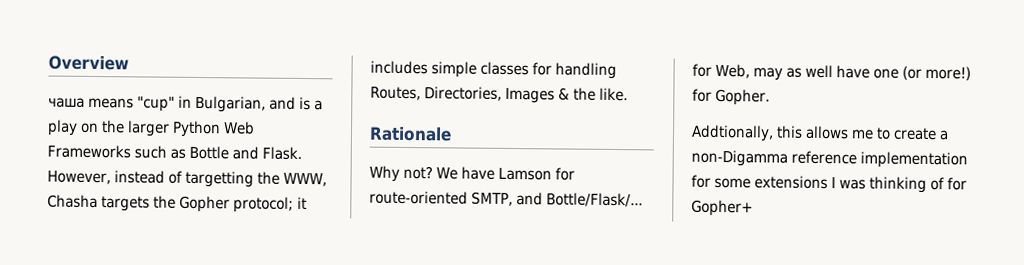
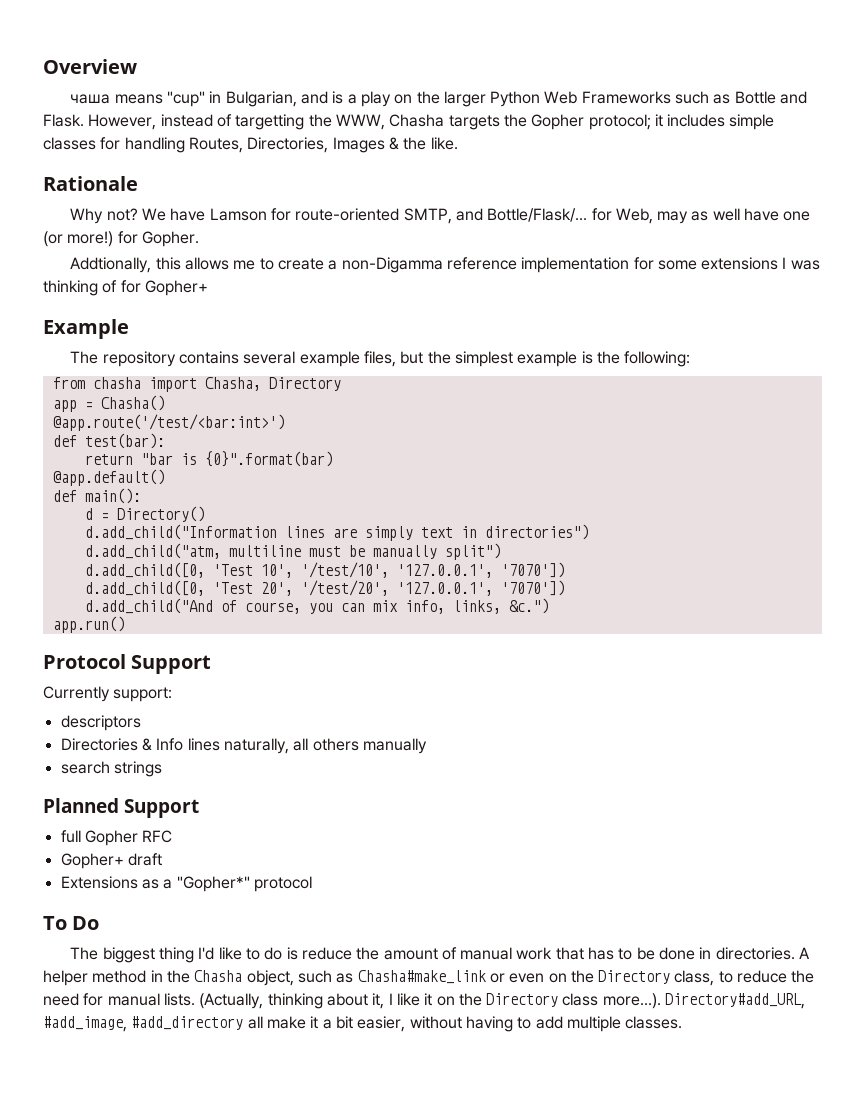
(753, 208) none -> [43,319,129,339] [70,351,691,367] [52,377,341,392] [52,395,165,412] [52,414,285,431] [52,433,165,449] [84,451,333,467] [52,469,165,486] [52,488,141,504] [84,506,205,522] [84,524,589,541] [84,543,501,560] [84,562,565,578] [84,580,565,596] [84,598,549,614] [52,616,125,633] [43,654,212,674] [43,686,173,702] [60,715,141,731] [60,738,427,754] [60,761,162,777] [43,798,199,818] [60,830,173,846] [60,853,162,869] [60,876,312,892] [43,916,100,930] [70,947,811,963] [43,970,815,986] [43,993,806,1009] [43,1016,683,1032] // Example // The repository contains several example files, but the simplest example is the following: // from chasha import Chasha, Directory // app = Chasha() // @app.route('/test/<bar:int>') // def test(bar): // return "bar is {0}".format(bar) // @app.default() // def main(): // d = Directory() // d.add_child("Information lines are simply text in directories") // d.add_child("atm, multiline must be manually split") // d.add_child([0, 'Test 10', '/test/10', '127.0.0.1', '7070']) // d.add_child([0, 'Test 20', '/test/20', '127.0.0.1', '7070']) // d.add_child("And of course, you can mix info, links, &c.") // app.run() // Protocol Support // Currently support: // descriptors // Directories & Info lines naturally, all others manually // search strings // Planned Support // full Gopher RFC // Gopher+ draft // Extensions as a "Gopher*" protocol // To Do // The biggest thing I'd like to do is reduce the amount of manual work that has to be done in directories. A helper method in the Chasha object, such as Chasha#make_link or even on the Directory class, to reduce the need for manual lists. (Actually, thinking about it, I like it on the Directory class more...). Directory#add_URL, #add_image, #add_directory all make it a bit easier, without having to add multiple classes.

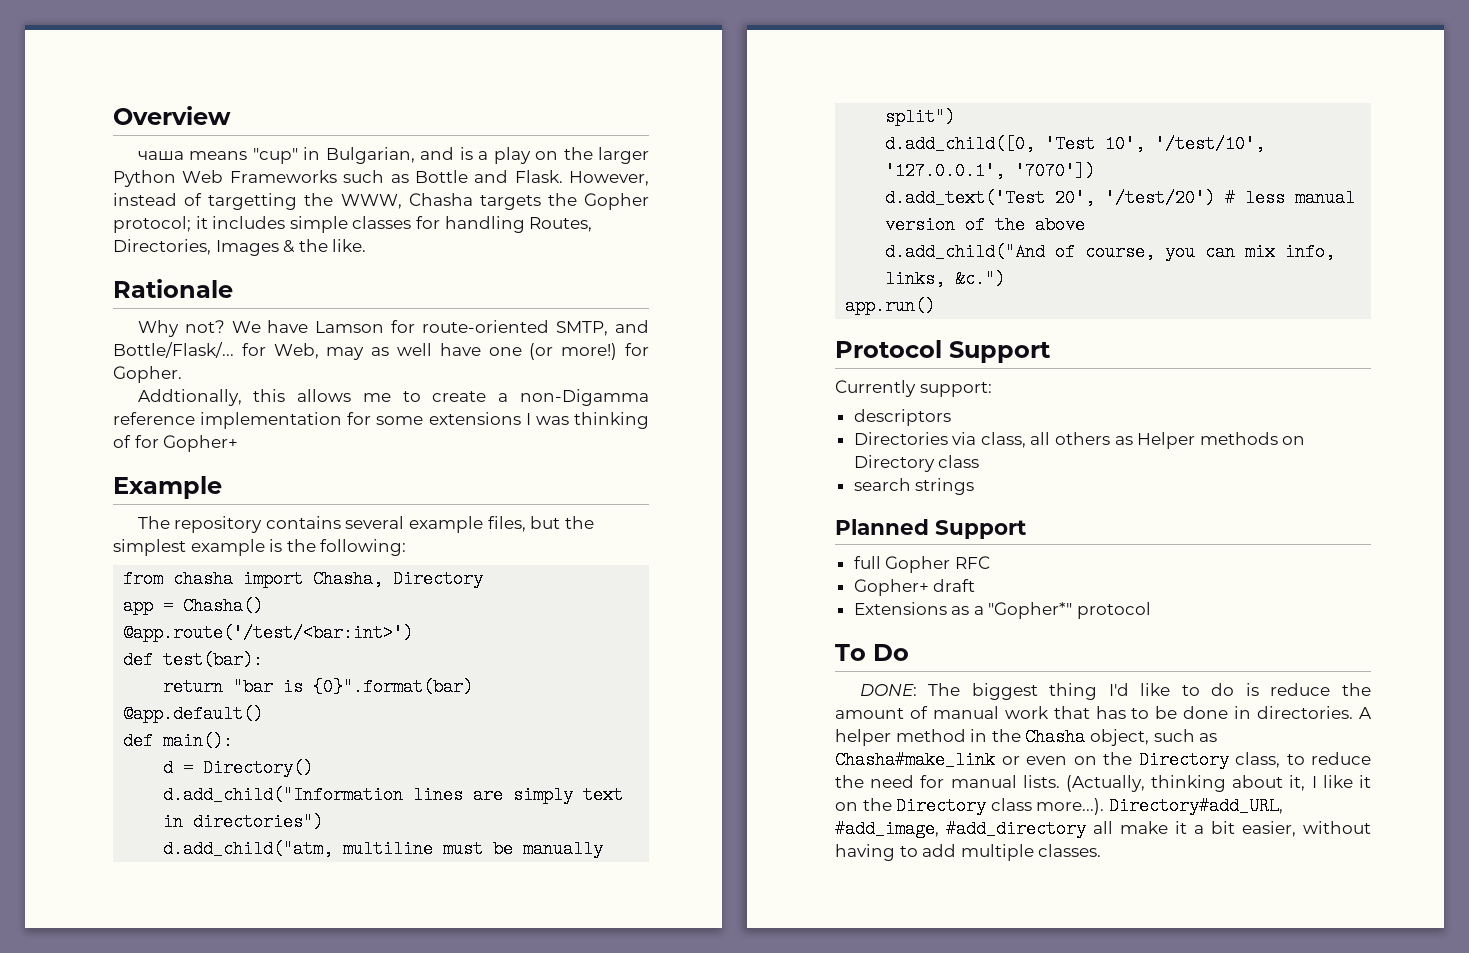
[84,580,565,596] d.add_child([0, 'Test 20', '/test/20', '127.0.0.1', '7070']) -> [885,189,1356,207] [885,216,1086,234] d.add_text('Test 20', '/test/20') # less manual version of the above
[141,738,427,754] & Info lines naturally, all others manually -> [952,432,1306,449] [853,455,980,472] via class, all others as Helper methods on Directory class
(100, 923) none -> [859,684,917,696] DONE:

